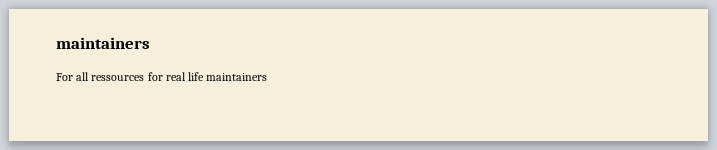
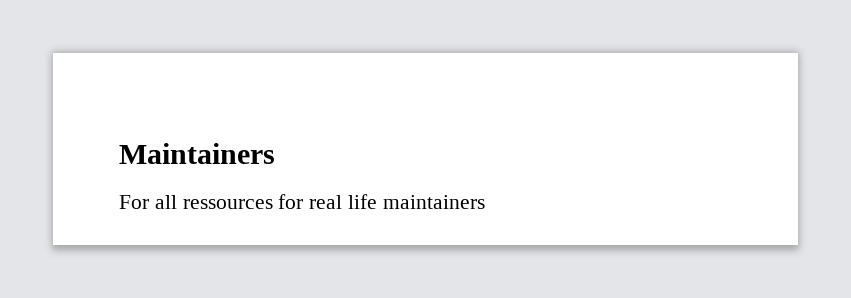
[56,37,150,49] maintainers -> [119,143,275,164] Maintainers

